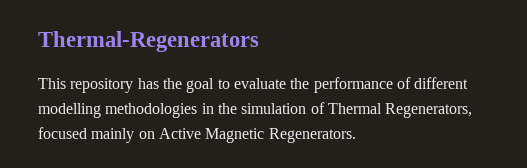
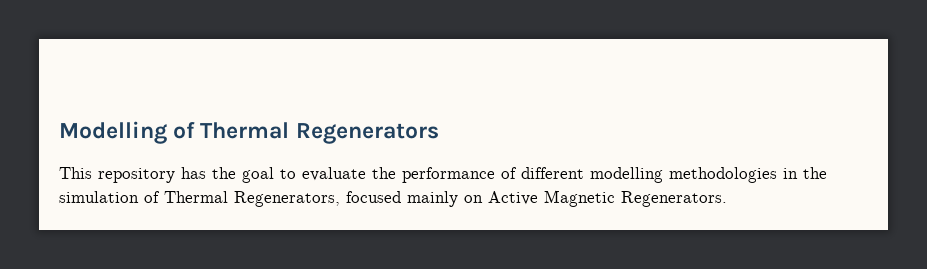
[38,31,259,52] Thermal-Regenerators -> [59,121,439,144] Modelling of Thermal Regenerators

